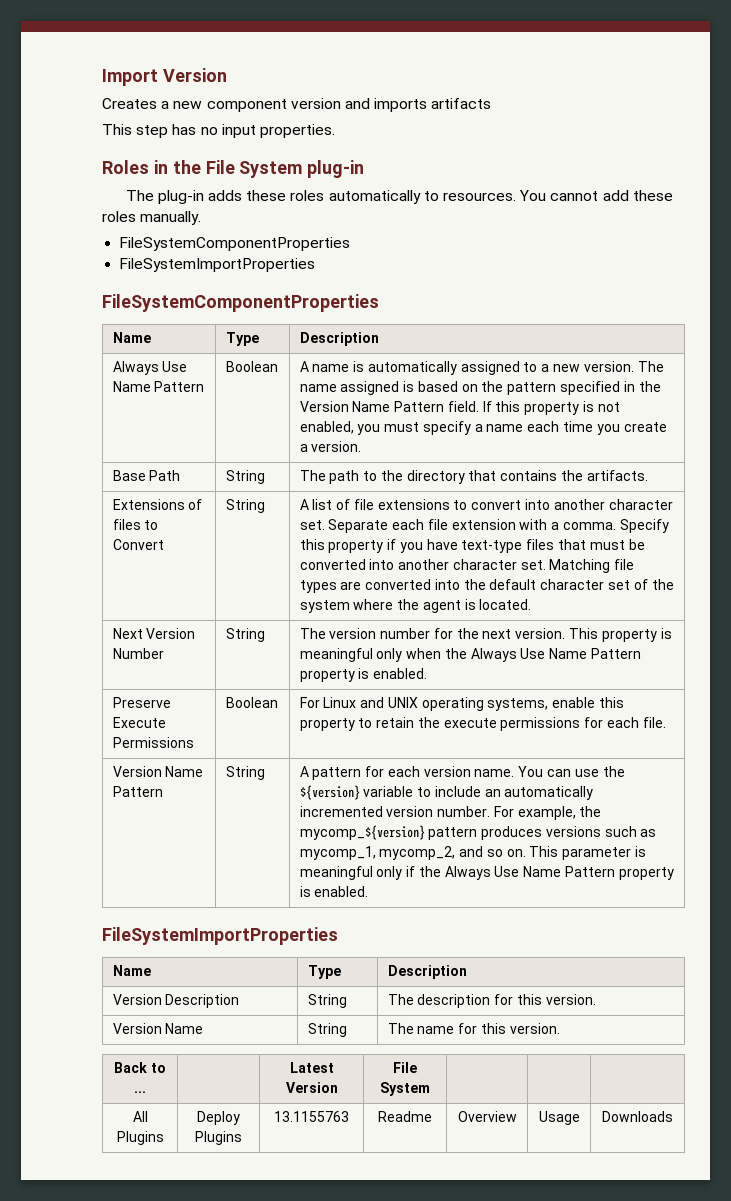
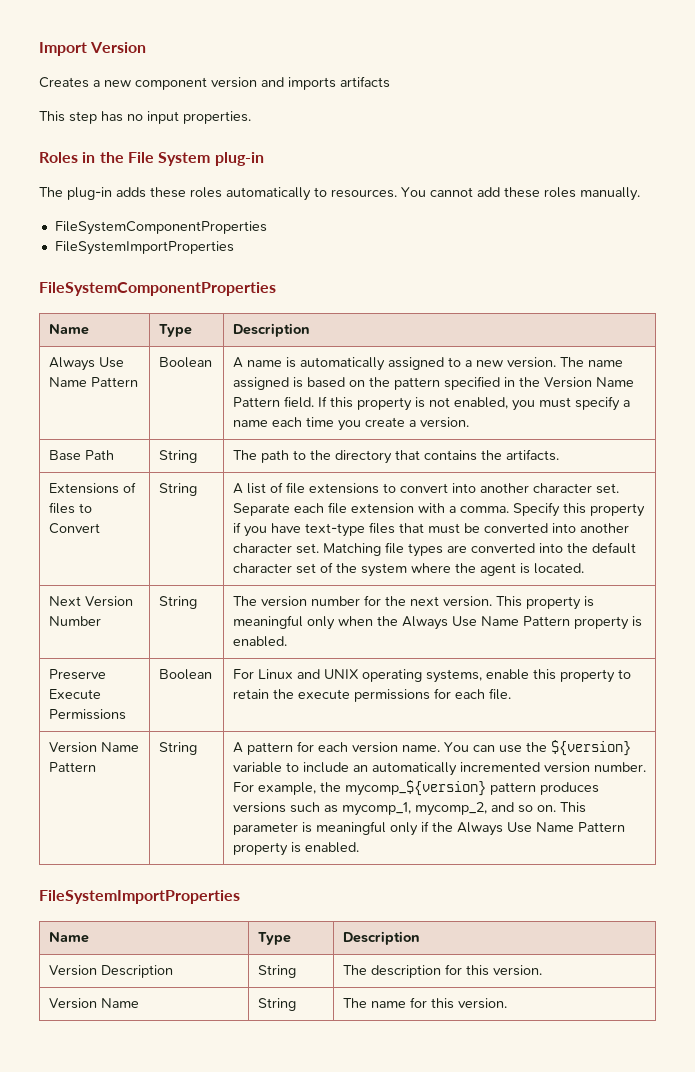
[114,1062,166,1073] [134,1091,146,1093] [289,1062,334,1073] [285,1082,338,1093] [393,1062,417,1073] [380,1082,430,1096] [132,1111,148,1122] [116,1131,164,1145] [197,1111,240,1125] [195,1131,242,1145] [274,1111,349,1122] [378,1111,432,1122] [457,1111,517,1122] [538,1111,580,1125] [602,1111,673,1122] // Back to ... | | Latest Version | File System | | | // All Plugins | Deploy Plugins | 13.1155763 | Readme | Overview | Usage | Downloads -> (507, 1003) none

